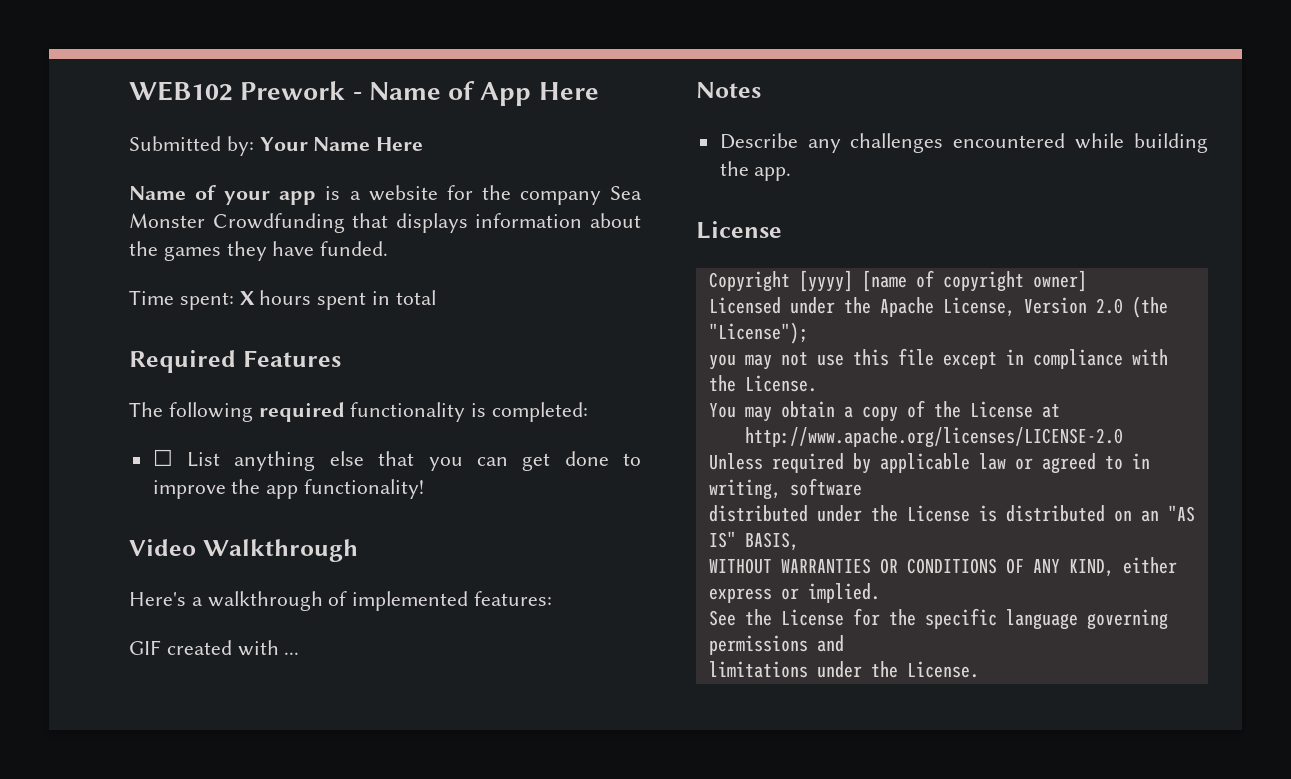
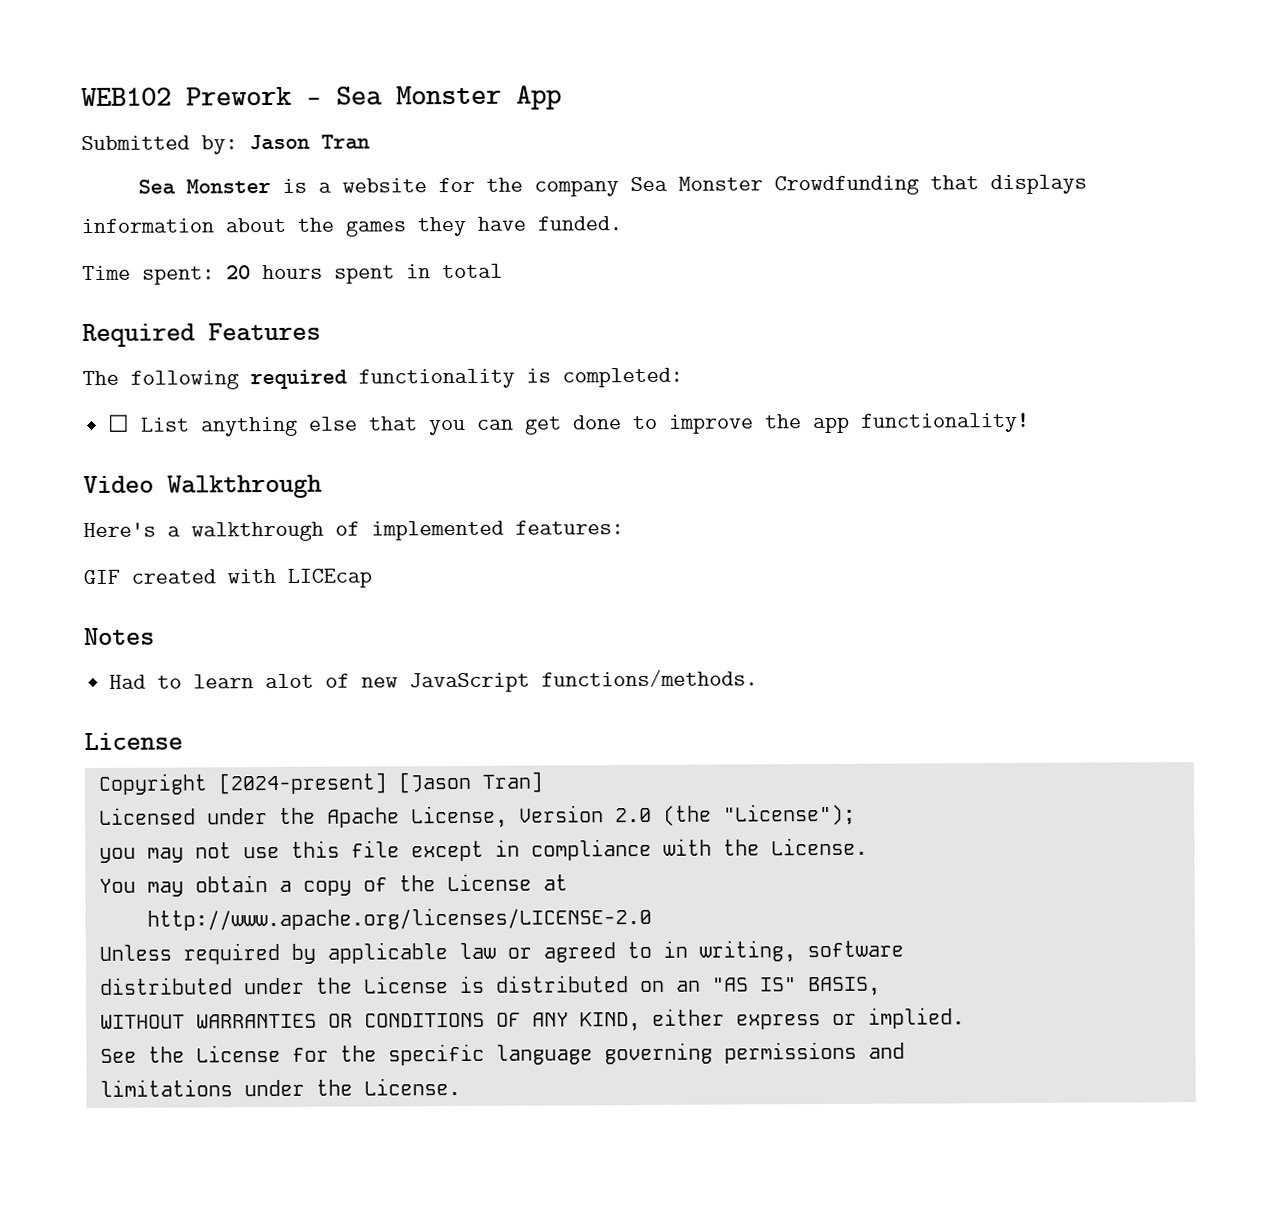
[368,81,476,100] Name of -> [336,85,502,106] Sea Monster
[538,82,599,100] Here -> (562, 97) none
[259,137,424,151] [129,185,317,205] Your Name Here // Name of your app -> [249,134,370,151] [137,179,271,195] Jason Tran // Sea Monster
[239,291,255,305] X -> [226,265,251,280] 20
[284,652,300,655] ... -> [287,568,372,588] LICEcap
[719,133,1208,153] [719,161,792,181] [696,221,782,239] [708,270,1087,292] Describe any challenges encountered while building the app. // License // Copyright [yyyy] [name of copyright owner] -> [109,669,759,693] [84,732,183,751] [97,771,544,795] Had to learn alot of new JavaScript functions/methods. // License // Copyright [2024-present] [Jason Tran]

